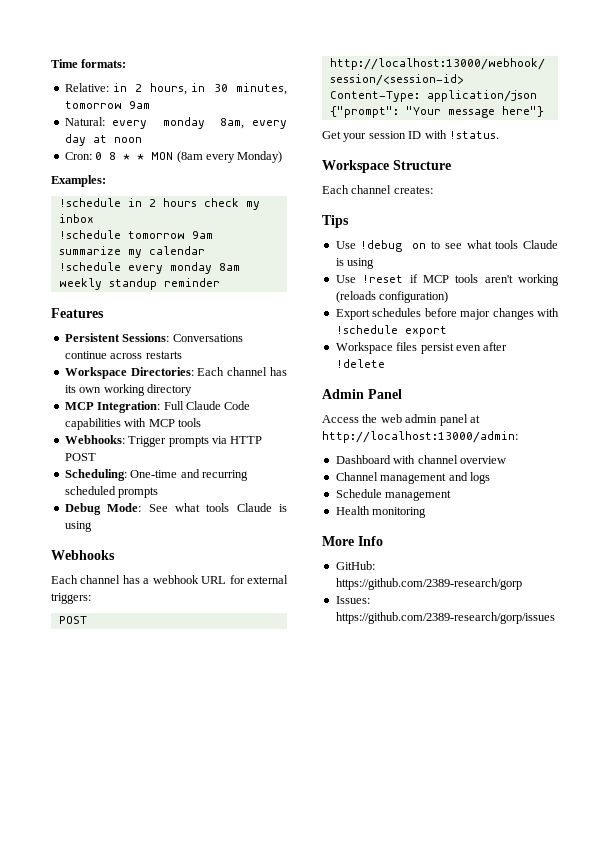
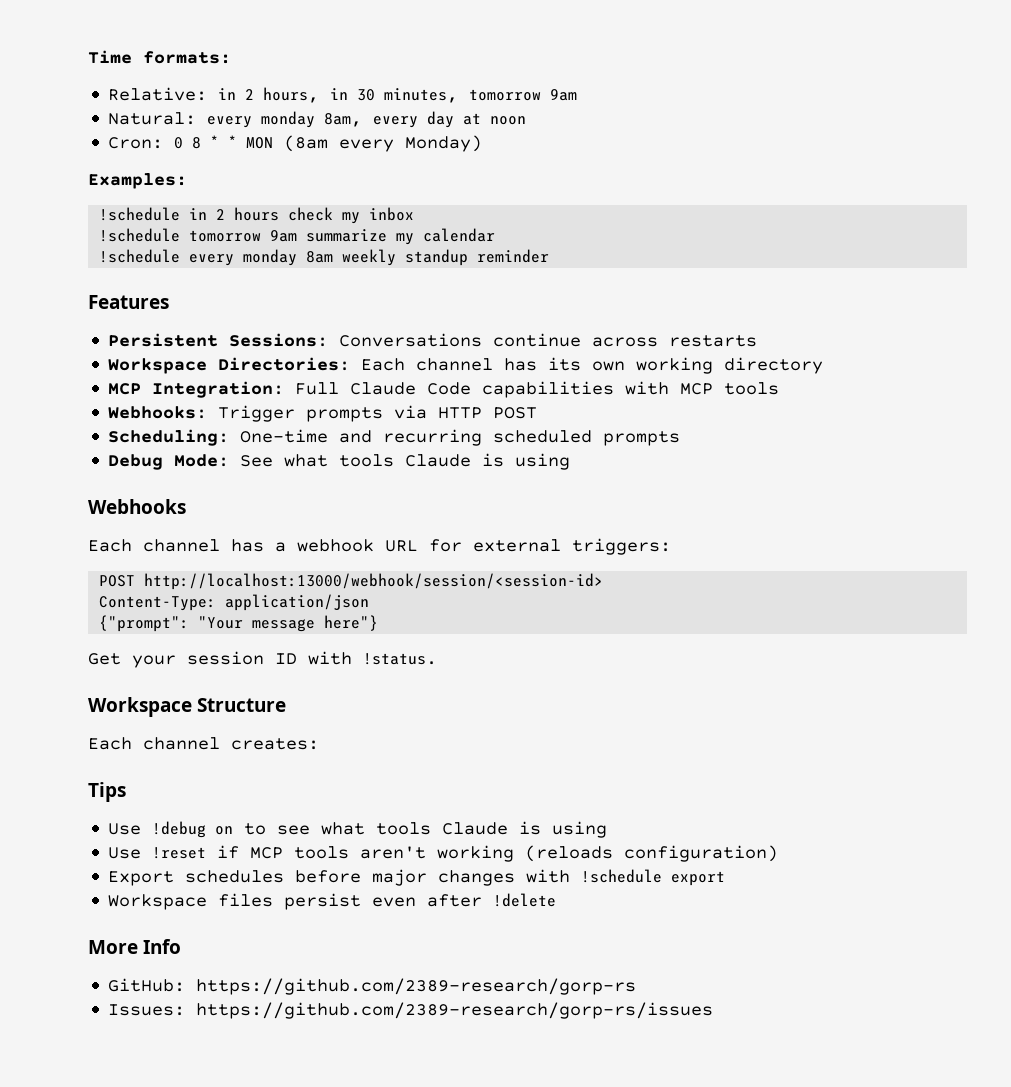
[322,389,402,399] [322,414,480,426] [322,431,518,443] [335,455,506,464] [335,472,490,484] [335,489,452,501] [335,506,427,518] // Admin Panel // Access the web admin panel at http://localhost:13000/admin: // Dashboard with channel overview // Channel management and logs // Schedule management // Health monitoring -> (557, 900) none
[335,578,522,590] https://github.com/2389-research/gorp -> [196,978,637,995] https://github.com/2389-research/gorp-rs
[335,612,555,624] https://github.com/2389-research/gorp/issues -> [196,1002,714,1019] https://github.com/2389-research/gorp-rs/issues

